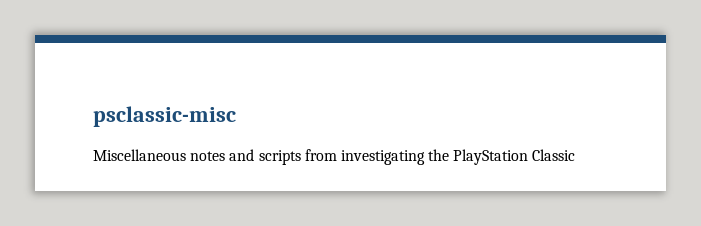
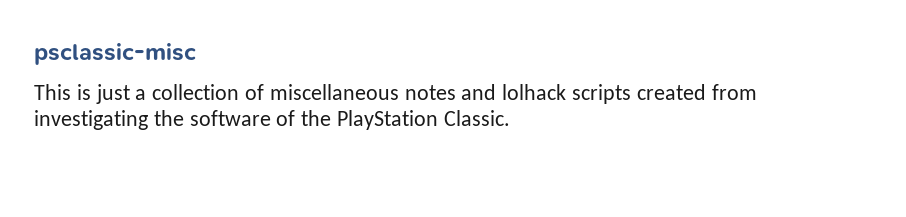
[93,149,576,165] Miscellaneous notes and scripts from investigating the PlayStation Classic -> [34,84,757,104] [34,110,510,130] This is just a collection of miscellaneous notes and lolhack scripts created from investigating the software of the PlayStation Classic.

